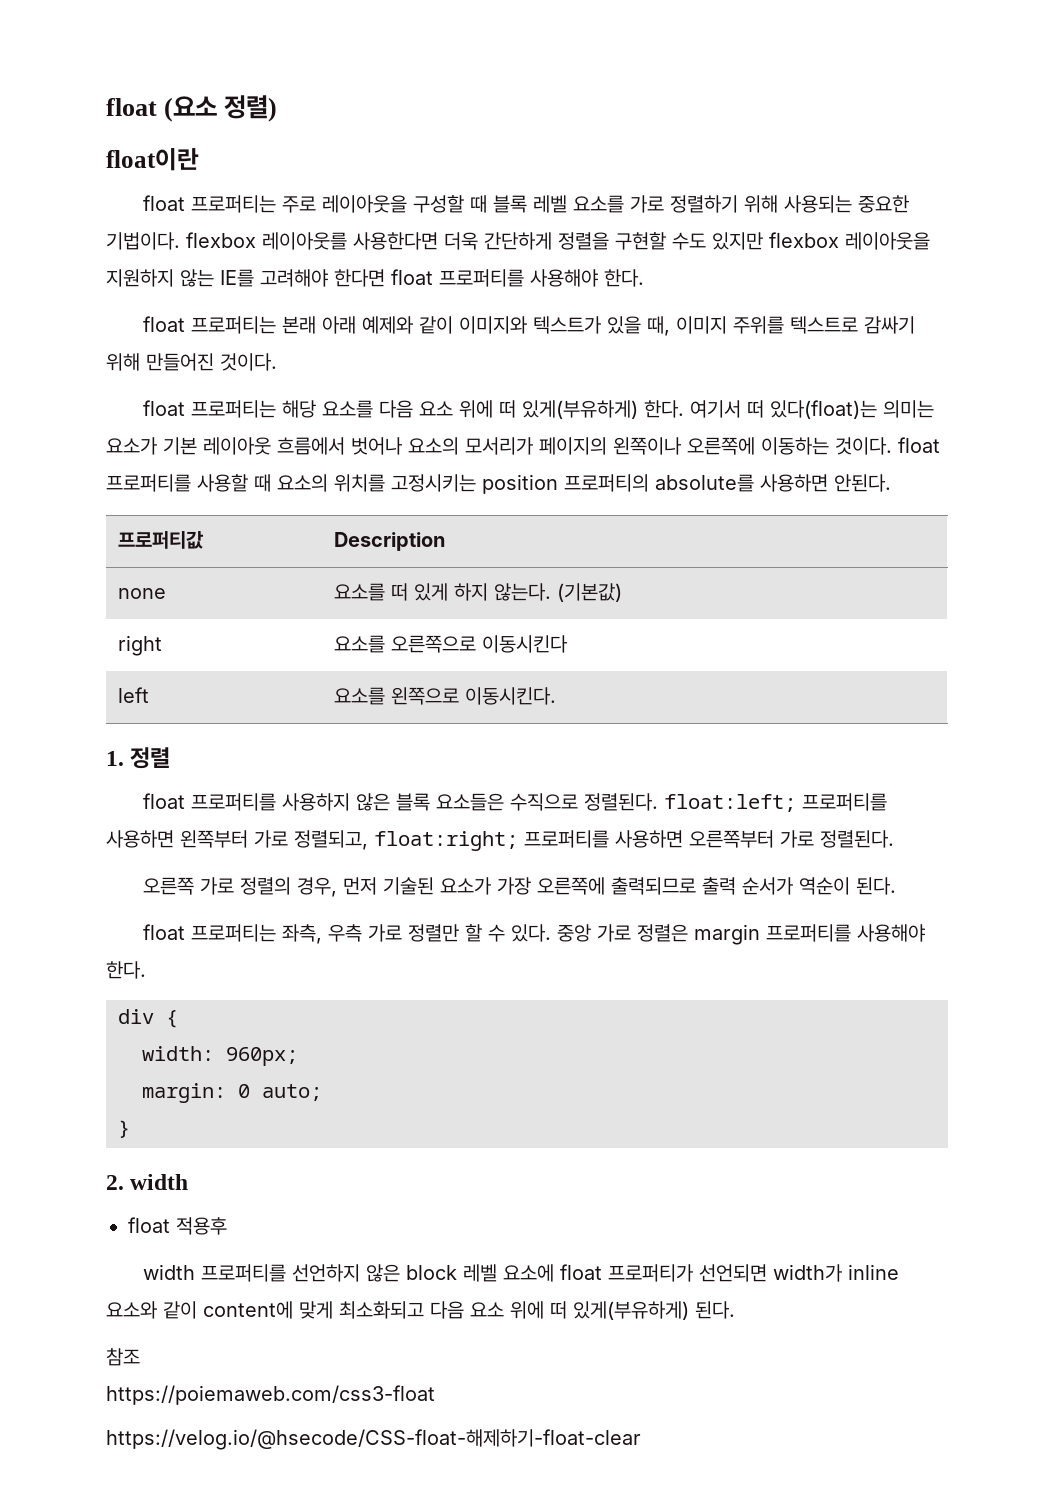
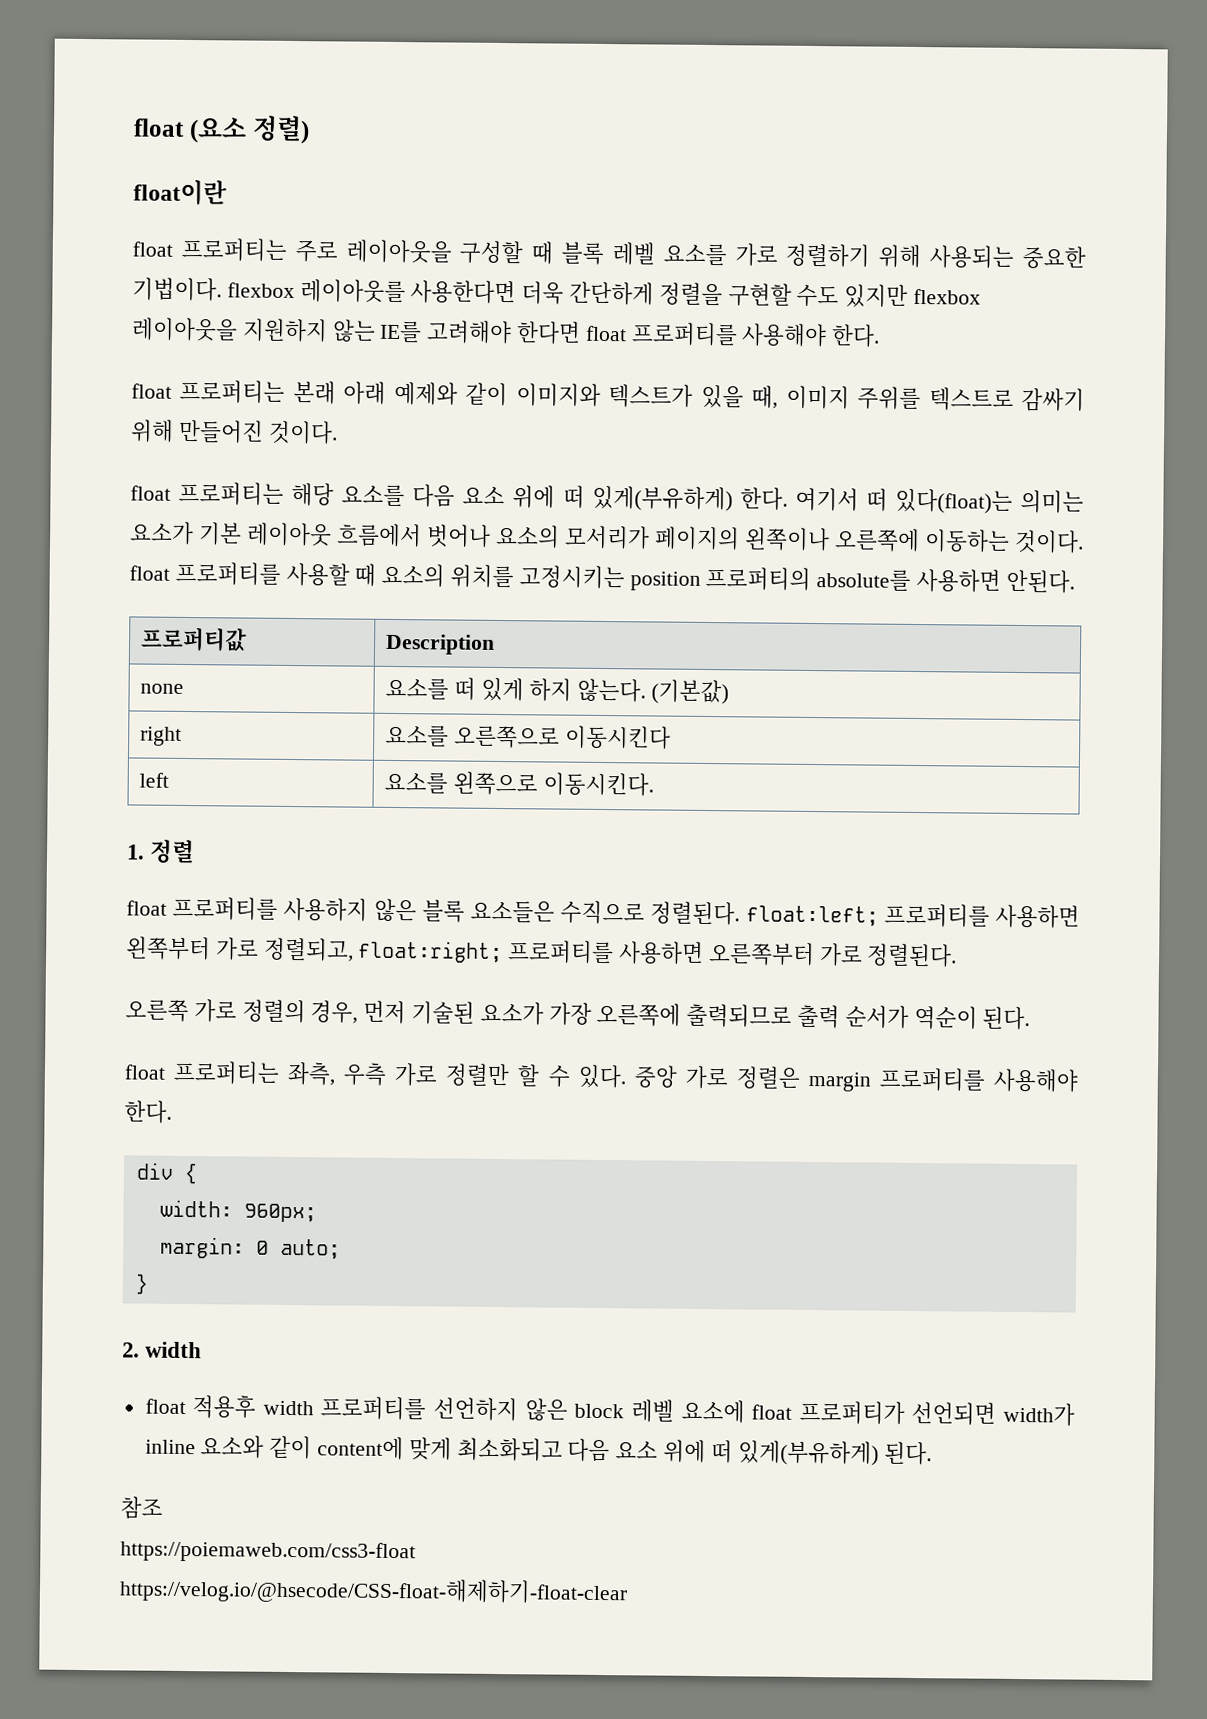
(227, 1226) // -> (257, 1407) none

